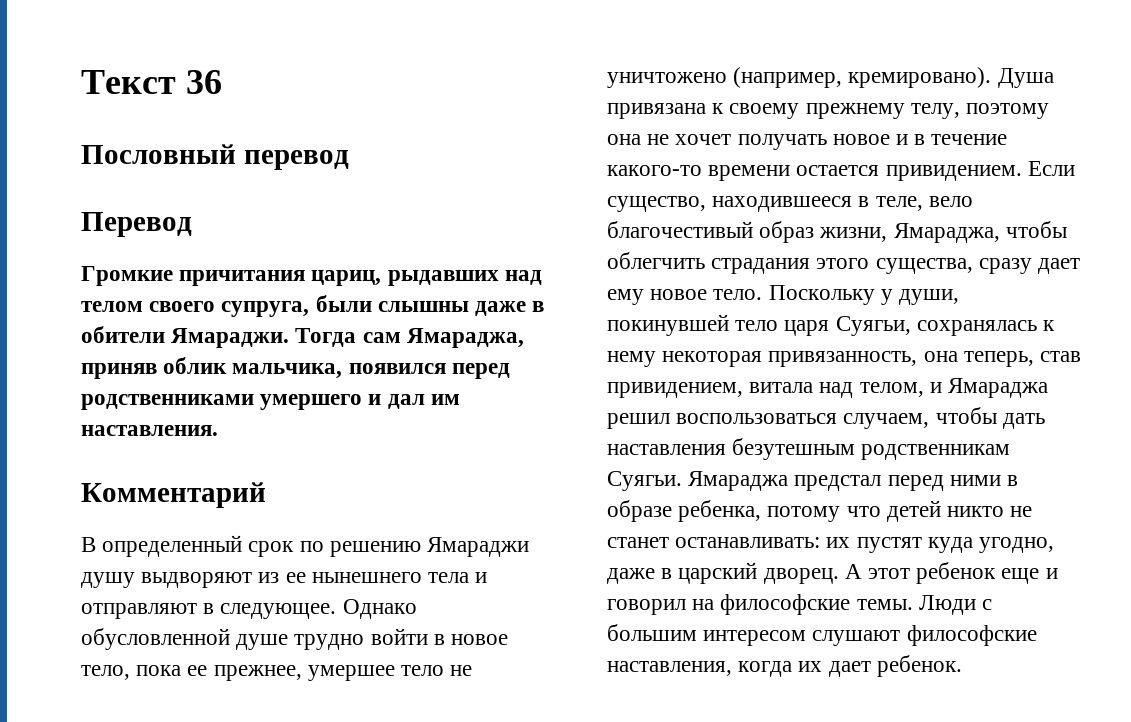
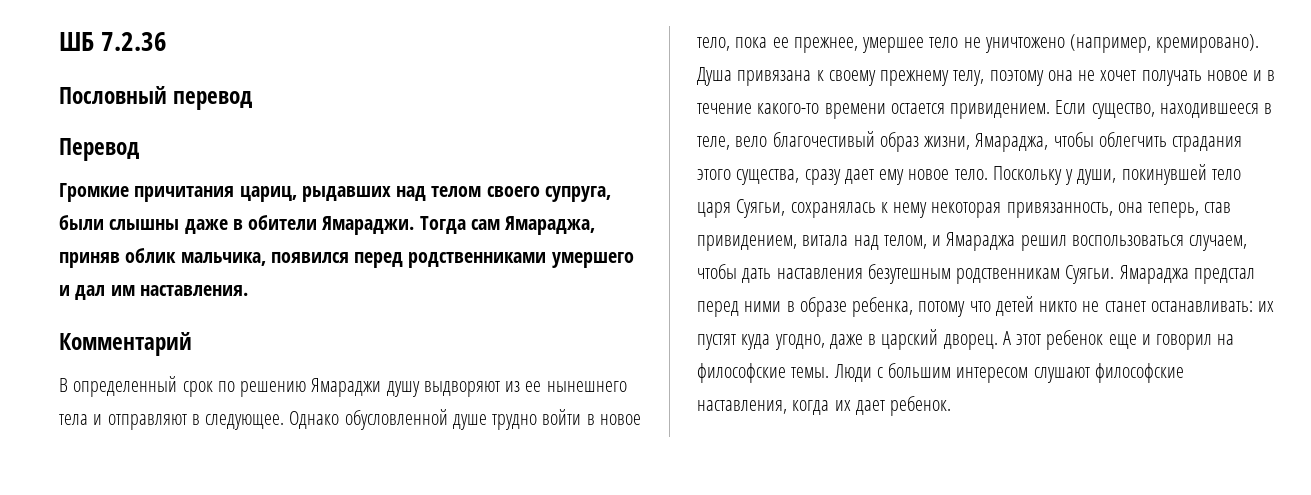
[81,70,222,94] Текст 36 -> [59,32,168,51] ШБ 7.2.36

